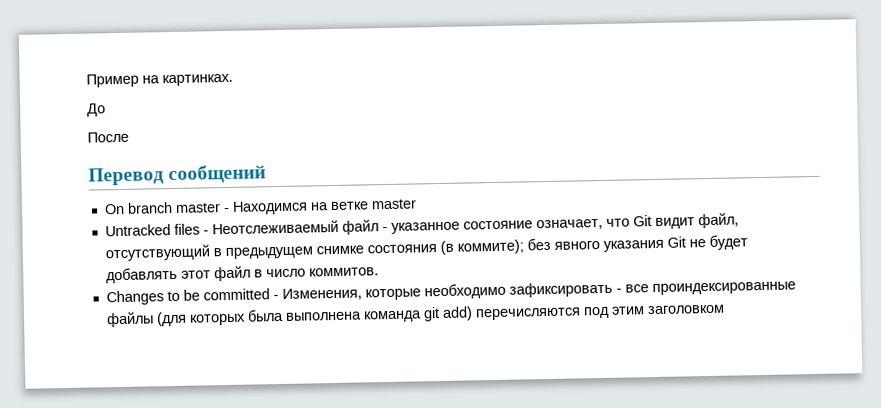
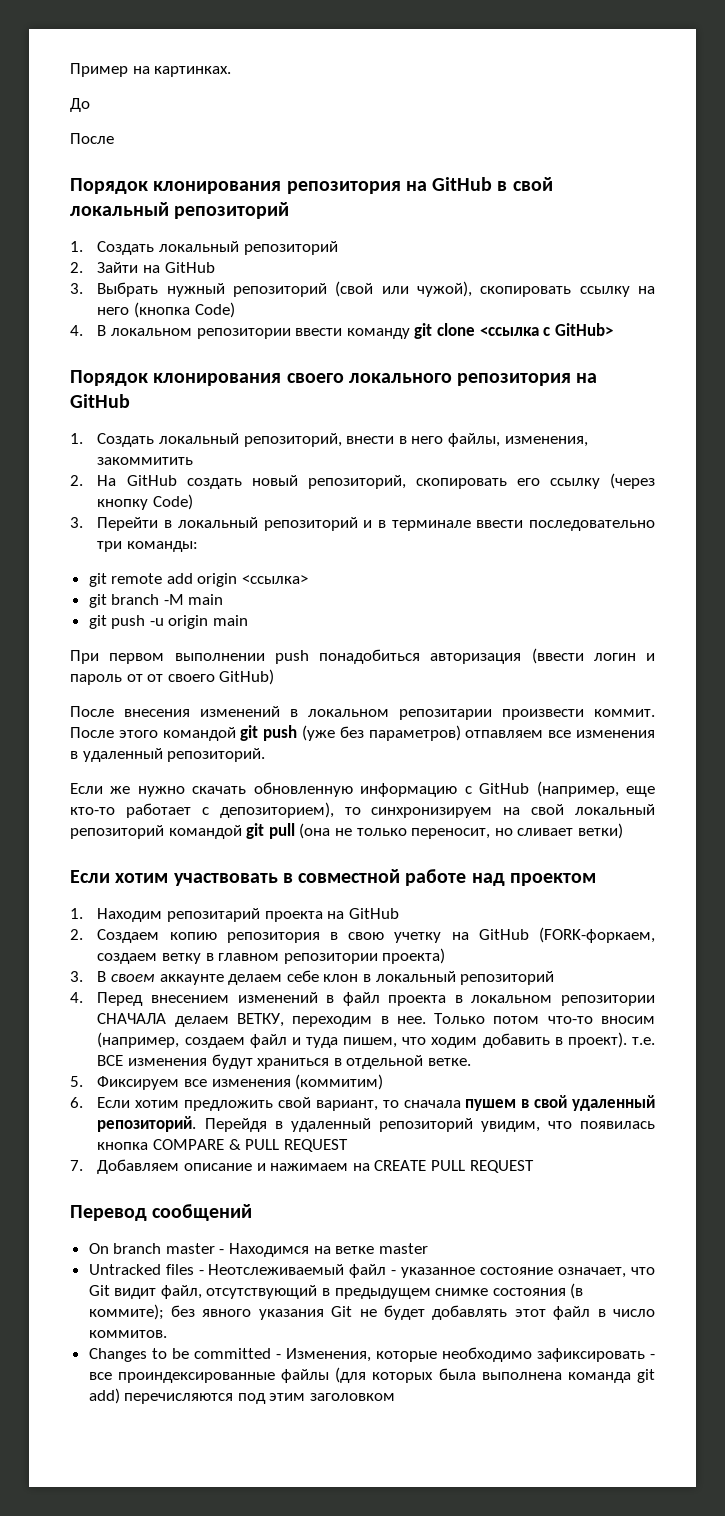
(129, 137) none -> [70,177,553,194] [70,202,290,219] [70,241,338,255] [70,262,215,273] [70,281,655,297] [97,302,235,318] [70,323,613,339] [70,370,598,386] [70,394,130,408] [70,433,588,447] [97,457,194,465] [70,473,655,489] [97,494,194,510] [70,517,655,531] [97,541,199,552] [88,573,309,587] [88,594,224,608] [88,615,249,629] [70,648,655,664] [70,669,275,685] [70,706,655,720] [70,725,656,741] [70,748,266,762] [70,781,655,797] [70,802,655,818] [70,823,623,839] [70,869,596,886] [70,908,399,922] [70,927,655,943] [97,948,446,964] [70,970,555,985] [70,992,655,1006] [97,1013,655,1027] [97,1032,655,1048] [97,1054,471,1069] [70,1074,384,1090] [70,1095,656,1111] [97,1116,655,1132] [97,1139,348,1152] [70,1159,534,1174] // Порядок клонирования репозитория на GitHub в свой локальный репозиторий // 1. Создать локальный репозиторий // 2. Зайти на GitHub // 3. Выбрать нужный репозиторий (свой или чужой), скопировать ссылку на него (кнопка Code) // 4. В локальном репозитории ввести команду git clone <ссылка с GitHub> // Порядок клонирования своего локального репозитория на GitHub // 1. Создать локальный репозиторий, внести в него файлы, изменения, закоммитить // 2. На GitHub создать новый репозиторий, скопировать его ссылку (через кнопку Code) // 3. Перейти в локальный репозиторий и в терминале ввести последовательно три команды: // git remote add origin <ссылка> // git branch -M main // git push -u origin main // При первом выполнении push понадобиться авторизация (ввести логин и пароль от от своего GitHub) // После внесения изменений в локальном репозитарии произвести коммит. После этого командой git push (уже без параметров) отпавляем все изменения в удаленный репозиторий. // Если же нужно скачать обновленную информацию с GitHub (например, еще кто-то работает с депозиторием), то синхронизируем на свой локальный репозиторий командой git pull (она не только переносит, но сливает ветки) // Если хотим участвовать в совместной работе над проектом // 1. Находим репозитарий проекта на GitHub // 2. Создаем копию репозитория в свою учетку на GitHub (FORK-форкаем, создаем ветку в главном репозитории проекта) // 3. В своем аккаунте делаем себе клон в локальный репозиторий // 4. Перед внесением изменений в файл проекта в локальном репозитории СНАЧАЛА делаем ВЕТКУ, переходим в нее. Только потом что-то вносим (например, создаем файл и туда пишем, что ходим добавить в проект). т.е. ВСЕ изменения будут храниться в отдельной ветке. // 5. Фиксируем все изменения (коммитим) // 6. Если хотим предложить свой вариант, то сначала пушем в свой удаленный репозиторий. Перейдя в удаленный репозиторий увидим, что появилась кнопка COMPARE & PULL REQUEST // 7. Добавляем описание и нажимаем на CREATE PULL REQUEST

